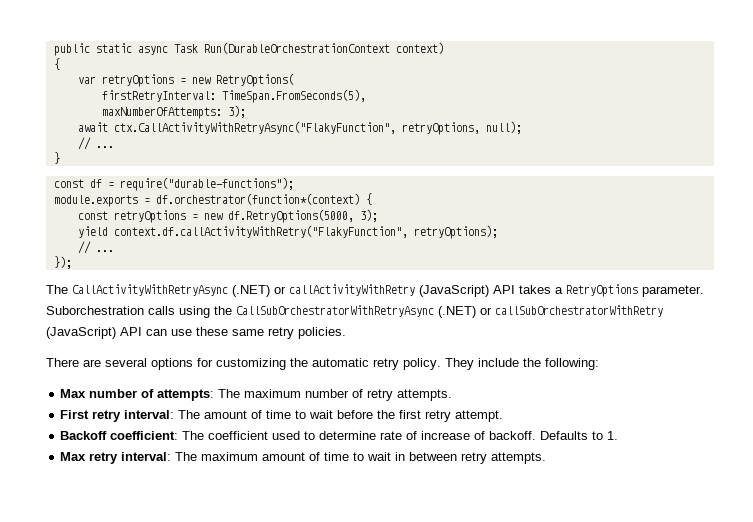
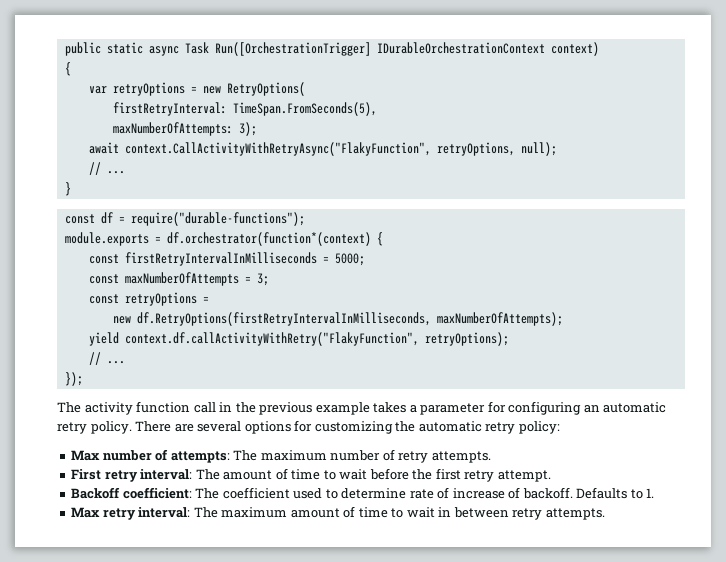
[203,42,390,54] Run(DurableOrchestrationContext -> [214,42,545,56] Run([OrchestrationTrigger] IDurableOrchestrationContext
[113,121,396,134] ctx.CallActivityWithRetryAsync("FlakyFunction", -> [124,142,431,156] context.CallActivityWithRetryAsync("FlakyFunction",
(372, 199) none -> [88,252,365,266] [88,272,269,286] // const firstRetryIntervalInMilliseconds = 5000; // const maxNumberOfAttempts = 3;
[203,209,378,223] new df.RetryOptions(5000, 3); -> [112,312,563,326] // new df.RetryOptions(firstRetryIntervalInMilliseconds, maxNumberOfAttempts);
[72,284,704,297] [46,305,663,318] [46,327,346,339] CallActivityWithRetryAsync (.NET) or callActivityWithRetry (JavaScript) API takes a RetryOptions parameter. Suborchestration calls using the CallSubOrchestratorWithRetryAsync (.NET) or callSubOrchestratorWithRetry (JavaScript) API can use these same retry policies. // -> [84,401,667,415] [57,421,132,434] activity function call in the previous example takes a parameter for configuring an automatic retry policy.
[403,358,599,370] policy. They include the following: -> [518,421,560,434] policy:

